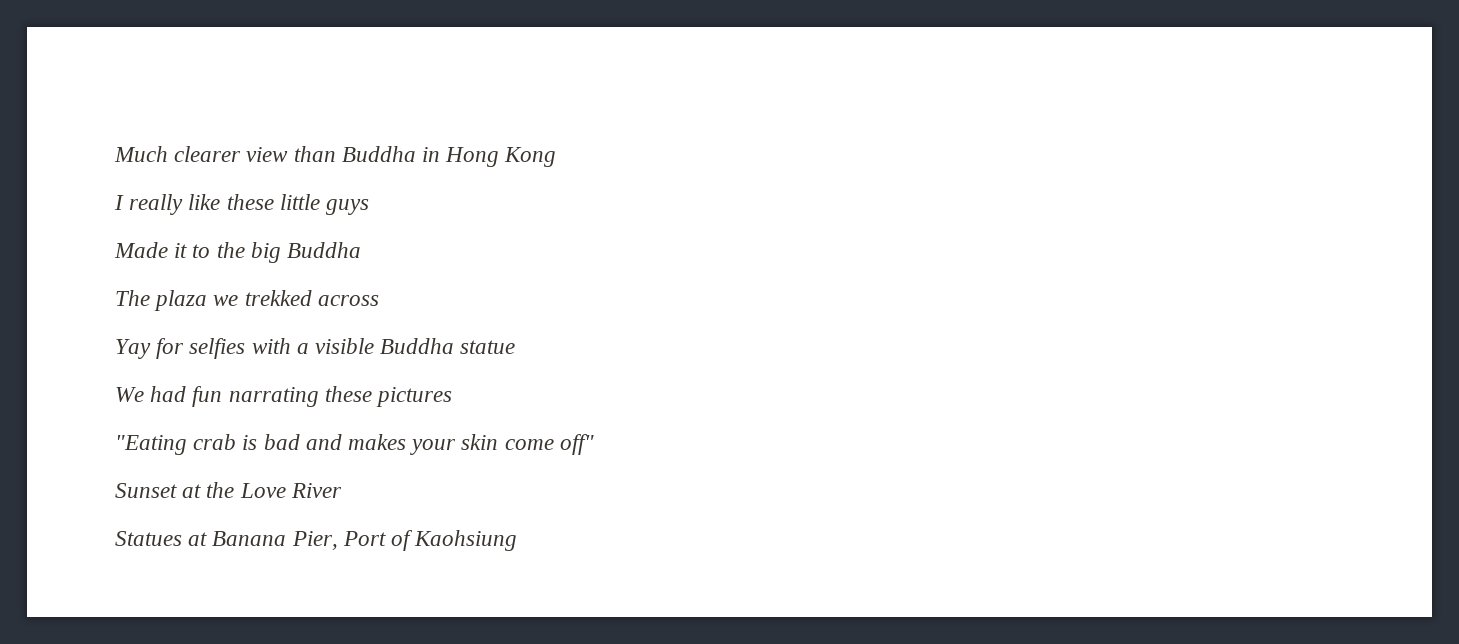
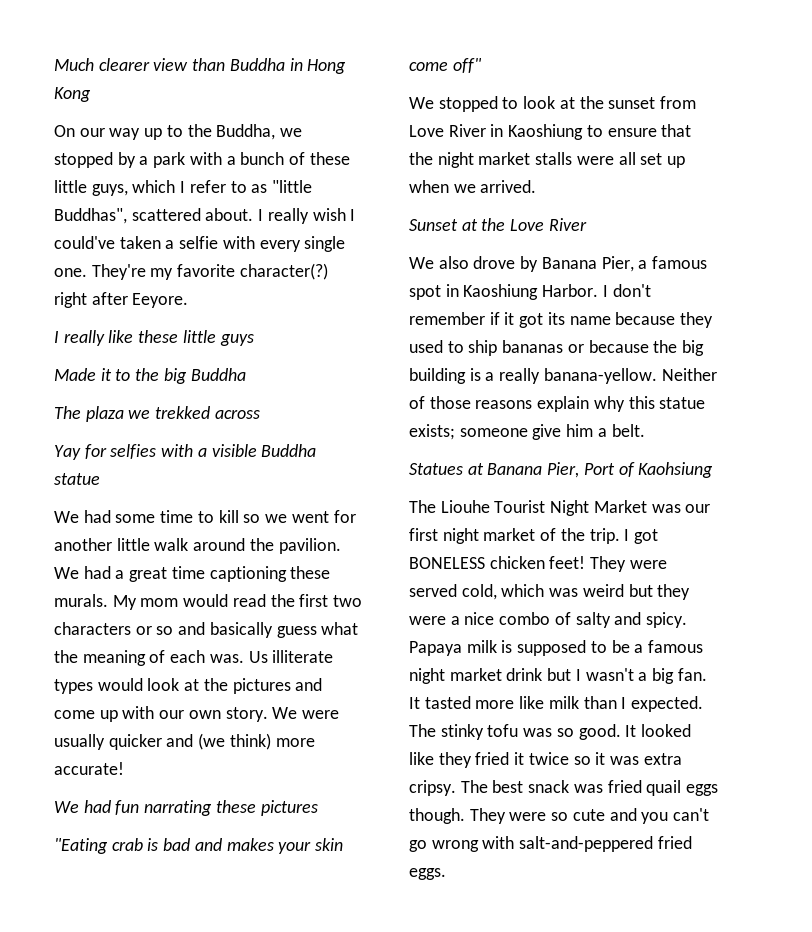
(557, 157) none -> [54,124,303,140] [54,152,350,168] [54,180,313,196] [54,208,356,224] [54,236,346,252] [54,263,328,280] [54,292,189,308] // On our way up to the Buddha, we stopped by a park with a bunch of these little guys, which I refer to as "little Buddhas", scattered about. I really wish I could've taken a selfie with every single one. They're my favorite character(?) right after Eeyore.
(516, 347) none -> [54,510,356,523] [54,538,341,554] [54,566,331,582] [54,594,363,610] [54,622,359,638] [54,650,334,666] [54,678,323,694] [54,706,340,722] [54,733,315,750] [54,762,124,775] // We had some time to kill so we went for another little walk around the pavilion. We had a great time captioning these murals. My mom would read the first two characters or so and basically guess what the meaning of each was. Us illiterate types would look at the pictures and come up with our own story. We were usually quicker and (we think) more accurate!
(594, 444) none -> [409,96,697,112] [409,124,692,140] [409,152,686,168] [409,180,537,193] // We stopped to look at the sunset from Love River in Kaoshiung to ensure that the night market stalls were all set up when we arrived.
(342, 490) none -> [409,256,708,272] [409,284,651,300] [409,312,714,328] [409,340,705,356] [409,368,717,384] [409,396,706,412] [409,424,645,440] // We also drove by Banana Pier, a famous spot in Kaoshiung Harbor. I don't remember if it got its name because they used to ship bananas or because the big building is a really banana-yellow. Neither of those reasons explain why this statue exists; someone give him a belt.
(518, 540) none -> [409,500,711,516] [409,528,659,544] [409,556,667,572] [409,584,691,600] [409,612,688,628] [409,640,704,656] [409,668,707,684] [409,696,704,712] [409,724,692,740] [409,752,682,768] [409,780,719,796] [409,808,710,824] [409,836,692,852] [409,868,446,880] // The Liouhe Tourist Night Market was our first night market of the trip. I got BONELESS chicken feet! They were served cold, which was weird but they were a nice combo of salty and spicy. Papaya milk is supposed to be a famous night market drink but I wasn't a big fan. It tasted more like milk than I expected. The stinky tofu was so good. It looked like they fried it twice so it was extra cripsy. The best snack was fried quail eggs though. They were so cute and you can't go wrong with salt-and-peppered fried eggs.

